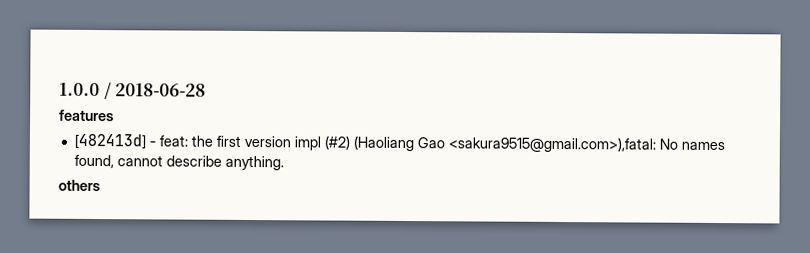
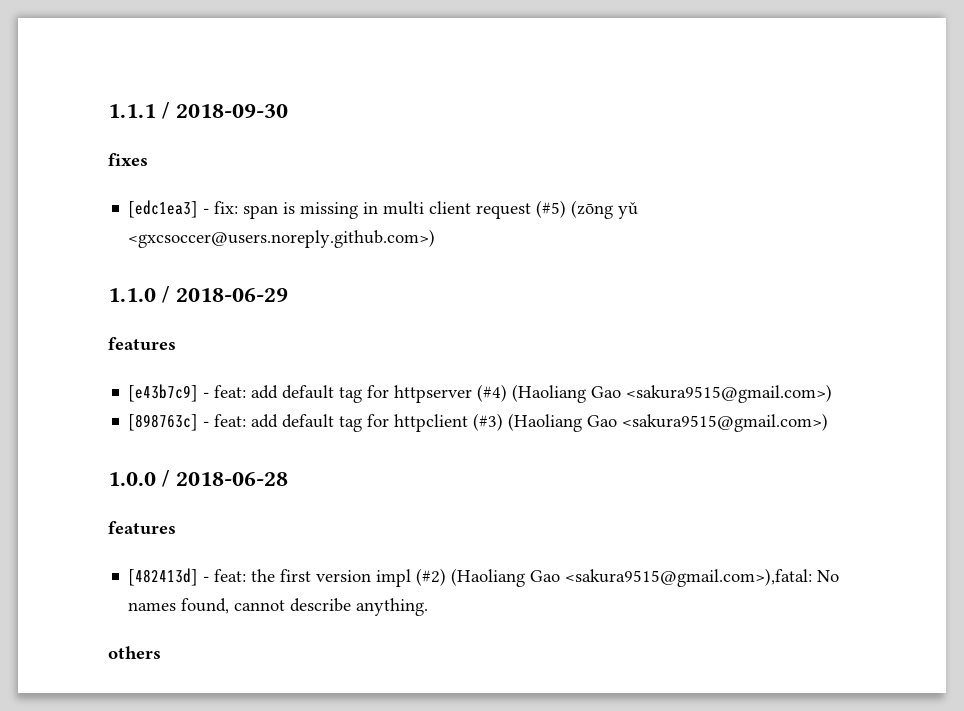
(59, 89) none -> [108,101,288,119] [108,153,148,166] [128,200,639,219] [128,229,436,248] [108,285,288,303] [108,337,176,351] [128,384,833,403] [128,413,829,432] 1.1.1 / 2018-09-30 // fixes // [edc1ea3] - fix: span is missing in multi client request (#5) (zōng yǔ <gxcsoccer@users.noreply.github.com>) // 1.1.0 / 2018-06-29 // features // [e43b7c9] - feat: add default tag for httpserver (#4) (Haoliang Gao <sakura9515@gmail.com>) // [898763c] - feat: add default tag for httpclient (#3) (Haoliang Gao <sakura9515@gmail.com>) //

